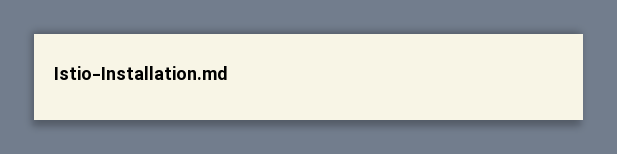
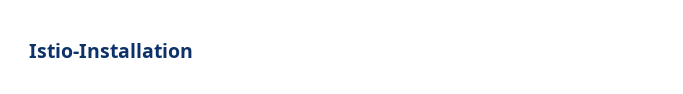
[54,66,228,80] Istio-Installation.md -> [29,43,193,58] Istio-Installation

